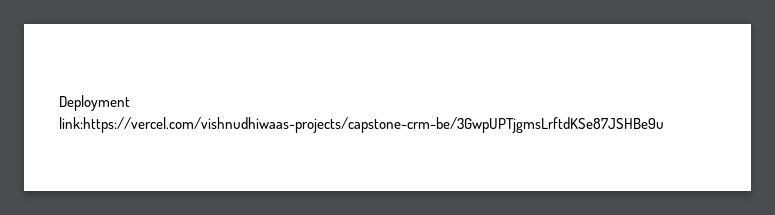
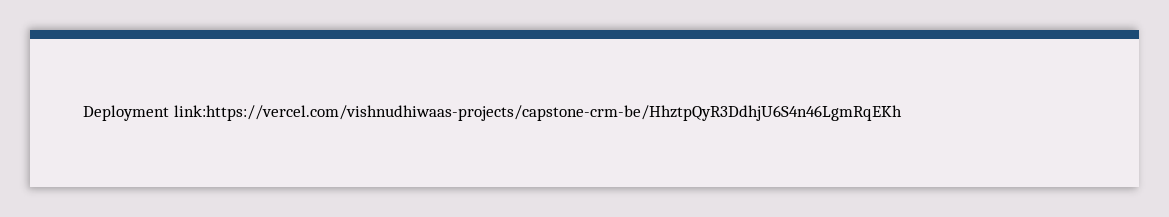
[59,117,664,133] link:https://vercel.com/vishnudhiwaas-projects/capstone-crm-be/3GwpUPTjgmsLrftdKSe87JSHBe9u -> [173,105,902,121] link:https://vercel.com/vishnudhiwaas-projects/capstone-crm-be/HhztpQyR3DdhjU6S4n46LgmRqEKh

